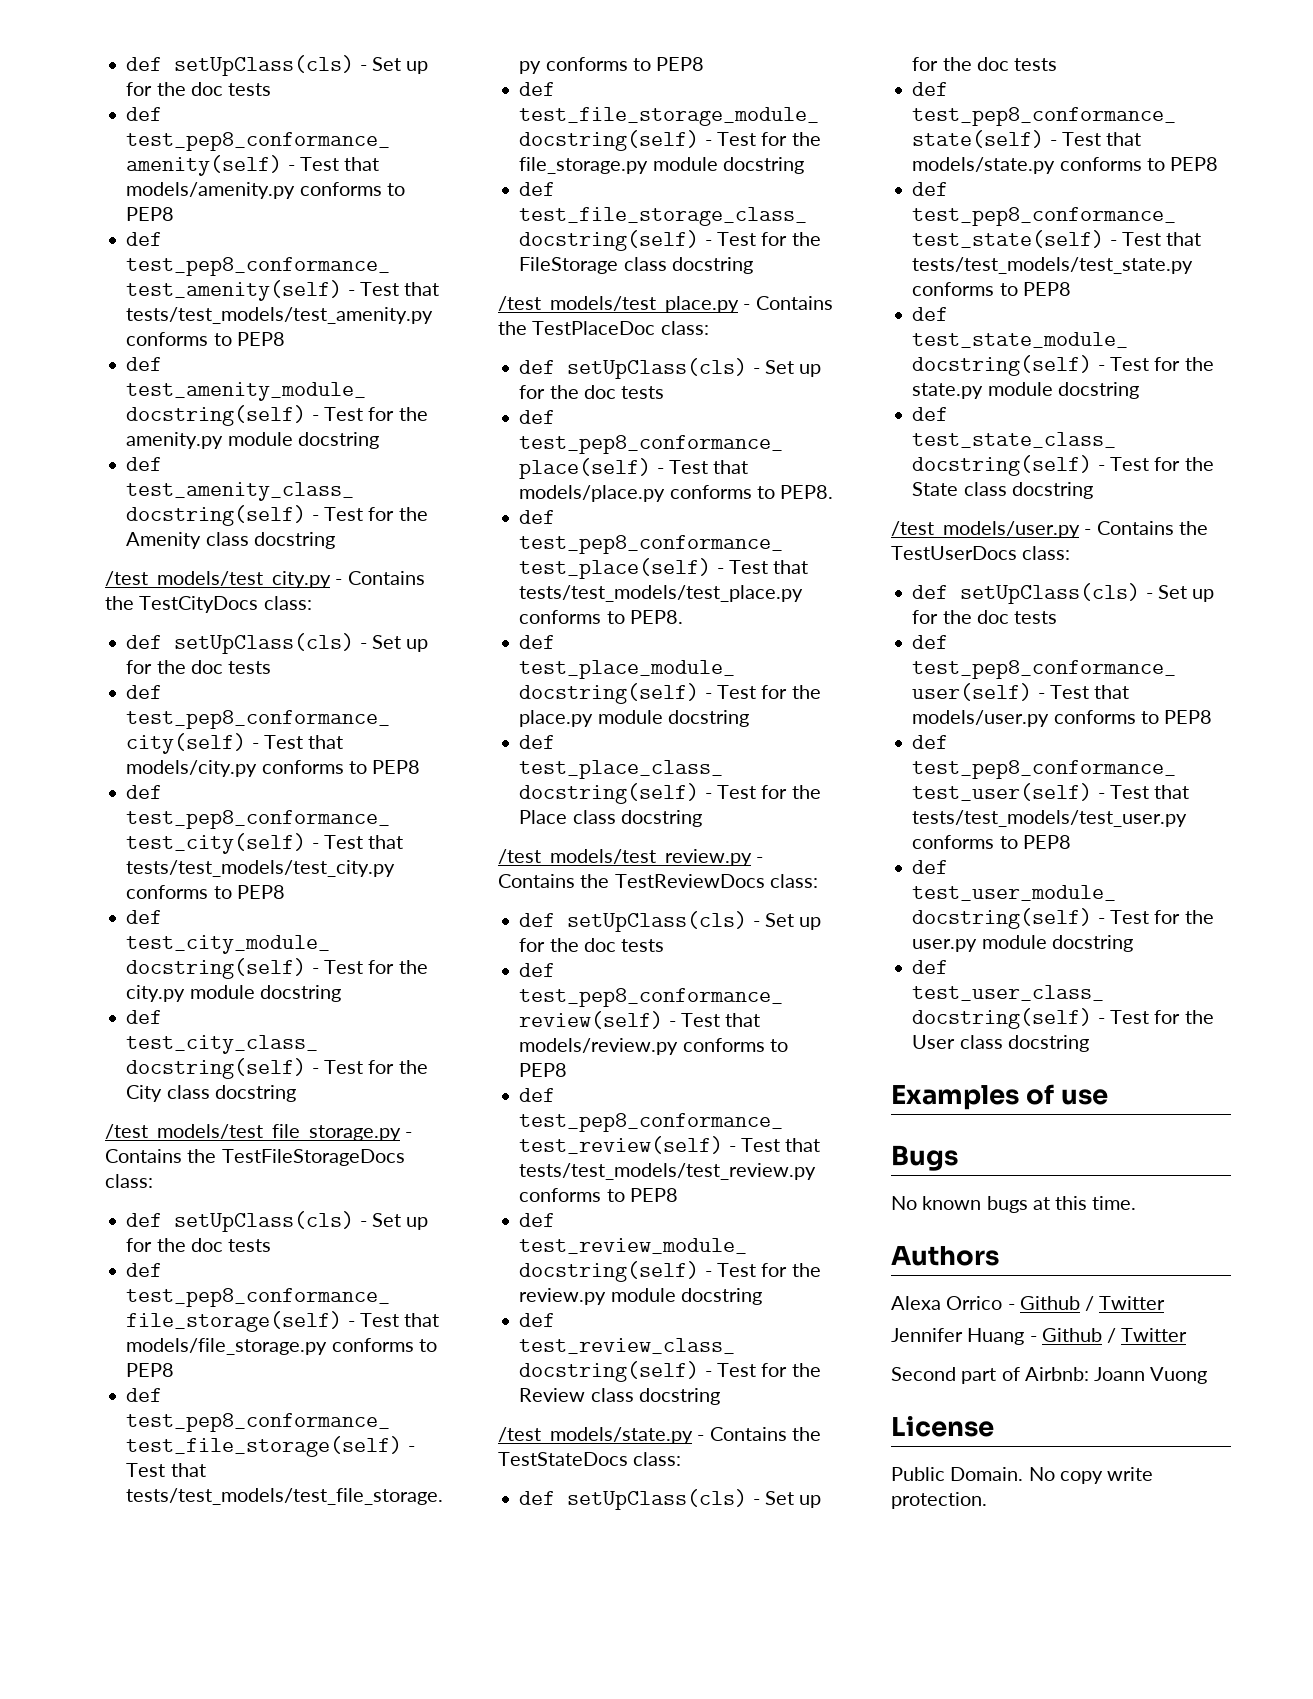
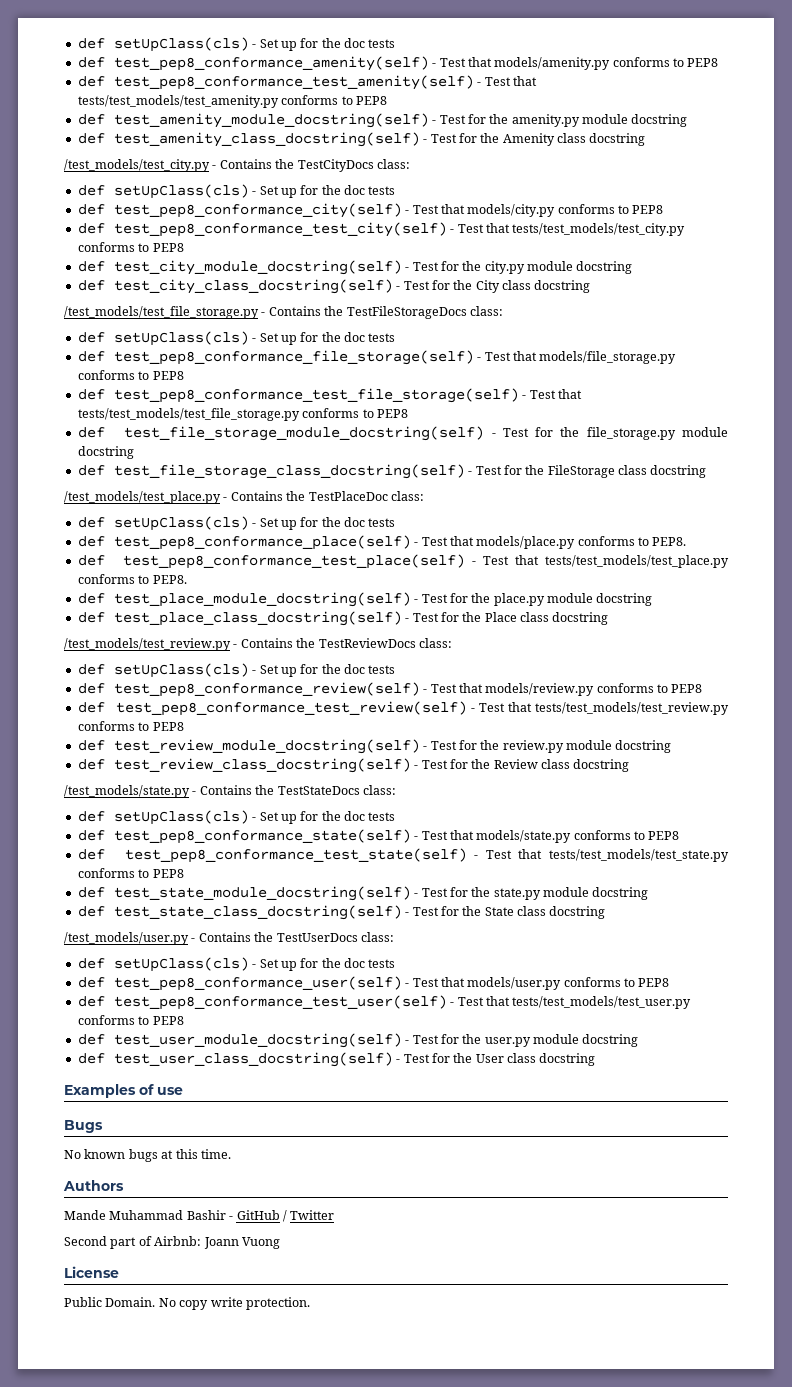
[891,1296,1166,1311] [891,1328,1102,1345] Alexa Orrico - Github / Twitter // Jennifer Huang - Github -> [64,1210,280,1220] Mande Muhammad Bashir - GitHub

